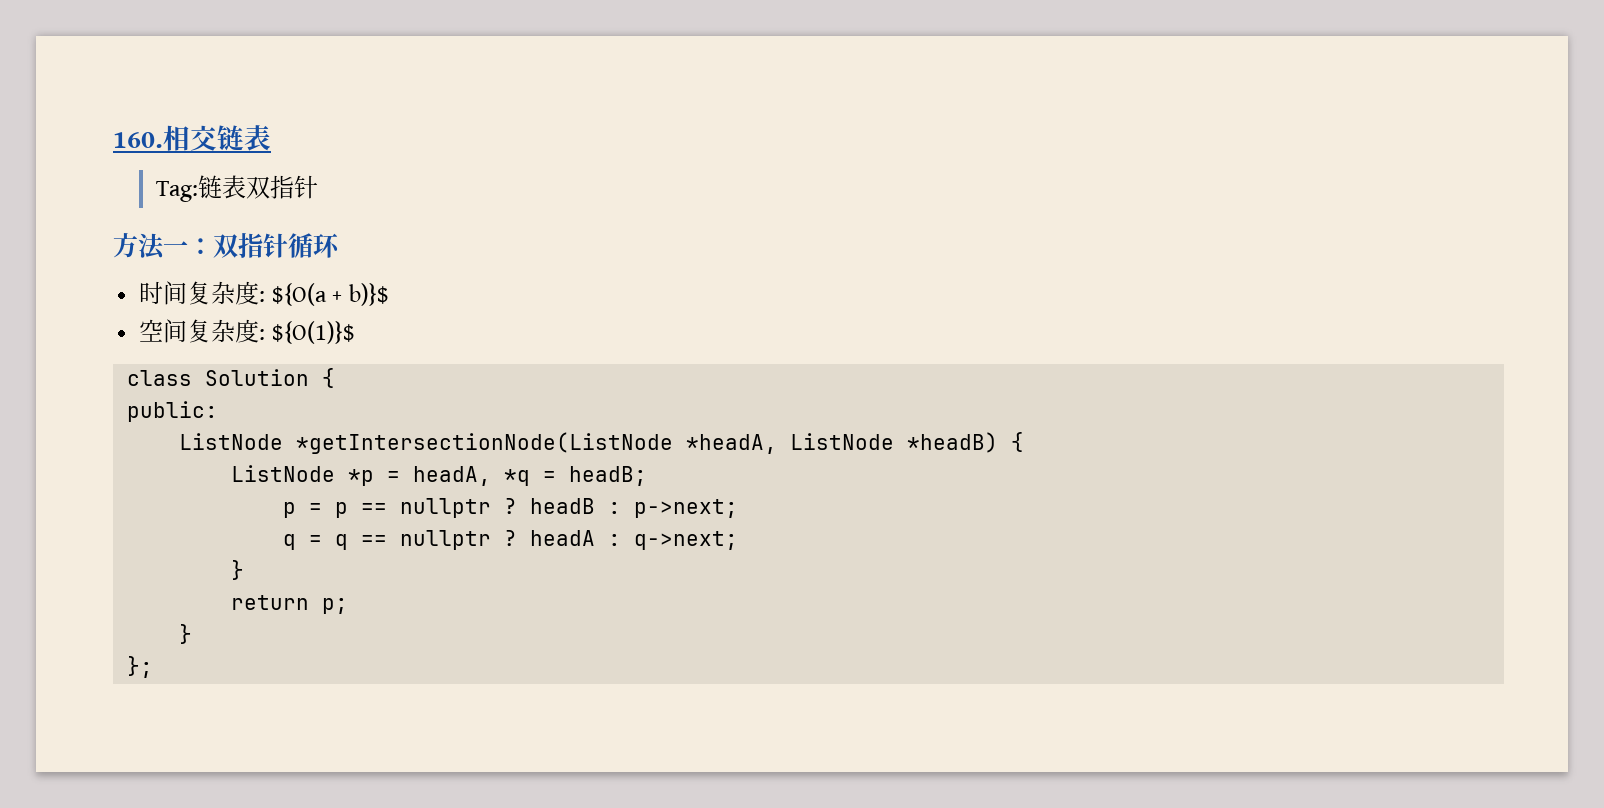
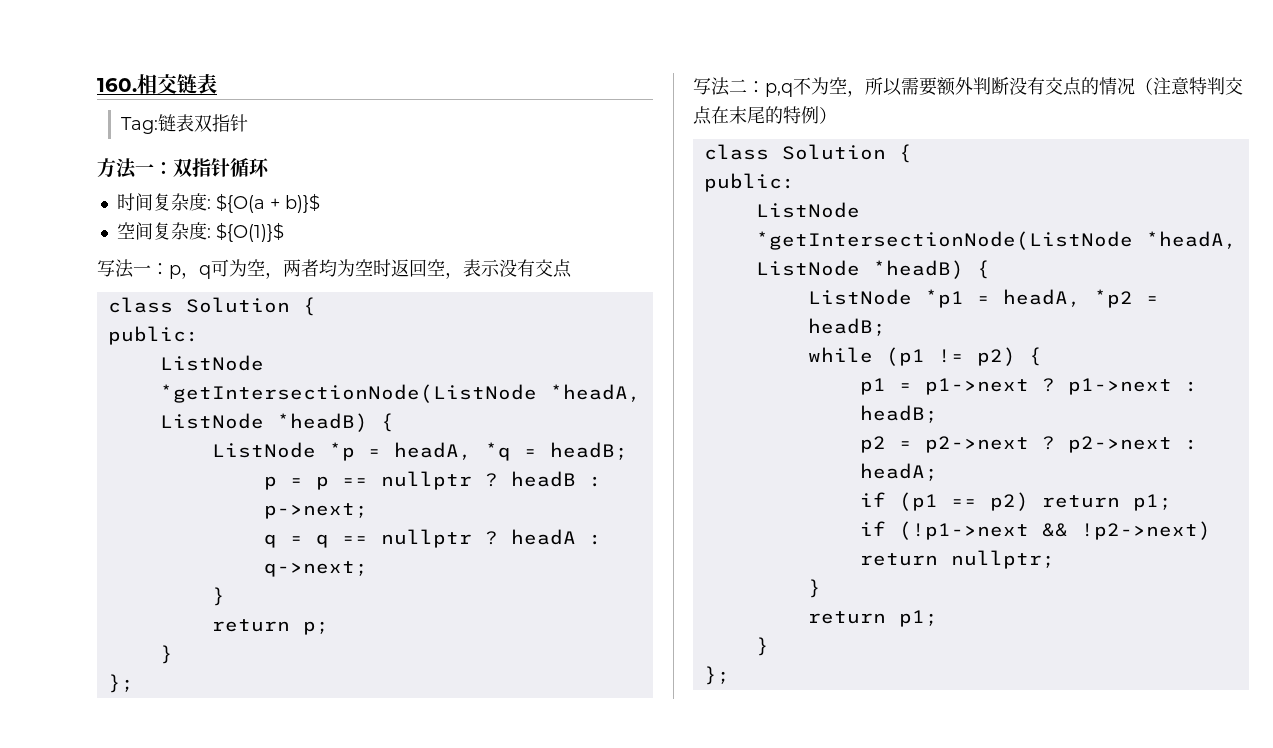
(355, 332) none -> [97,259,572,279] // 写法一：p，q可为空，两者均为空时返回空，表示没有交点
(154, 667) none -> [693,77,1243,97] [693,106,837,125] [703,144,912,163] [703,173,795,192] [755,202,860,218] [755,231,1237,250] [755,260,990,279] [807,289,1159,308] [807,318,886,336] [807,347,1042,366] [859,378,1198,395] [859,405,938,423] [859,436,1198,453] [859,463,938,481] [859,492,1172,511] [859,521,1211,540] [859,550,1055,569] [807,579,821,598] [807,610,938,627] [755,637,769,656] [703,666,730,685] // 写法二：p,q不为空，所以需要额外判断没有交点的情况（注意特判交点在末尾的特例） // class Solution { // public: // ListNode *getIntersectionNode(ListNode *headA, ListNode *headB) { // ListNode *p1 = headA, *p2 = headB; // while (p1 != p2) { // p1 = p1->next ? p1->next : headB; // p2 = p2->next ? p2->next : headA; // if (p1 == p2) return p1; // if (!p1->next && !p2->next) return nullptr; // } // return p1; // } // };

